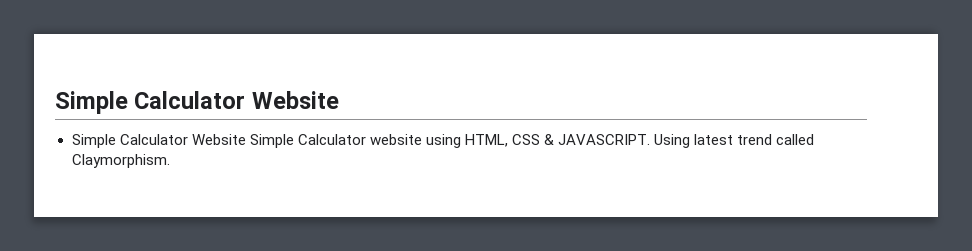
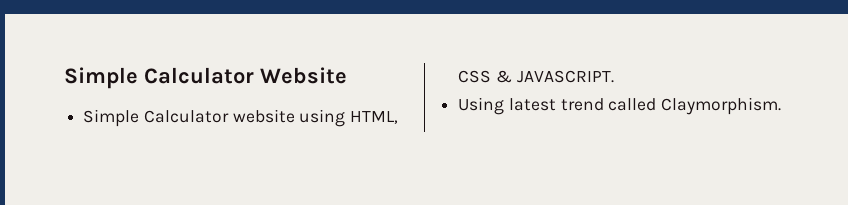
[191,134,366,148] Website Simple Calculator -> (229, 116) none
(651, 139) none -> (614, 76) //

